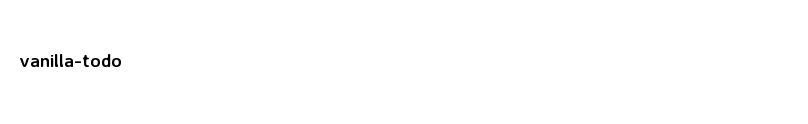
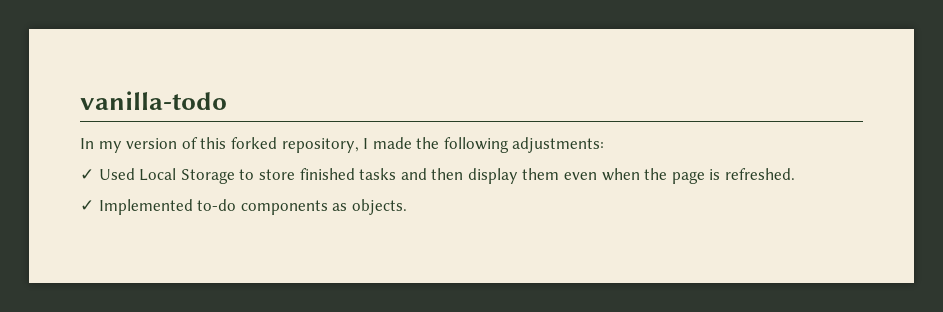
(122, 60) none -> [80,137,605,153] [80,168,796,184] [80,199,407,215] // In my version of this forked repository, I made the following adjustments: // ✓ Used Local Storage to store finished tasks and then display them even when the page is refreshed. // ✓ Implemented to-do components as objects.

